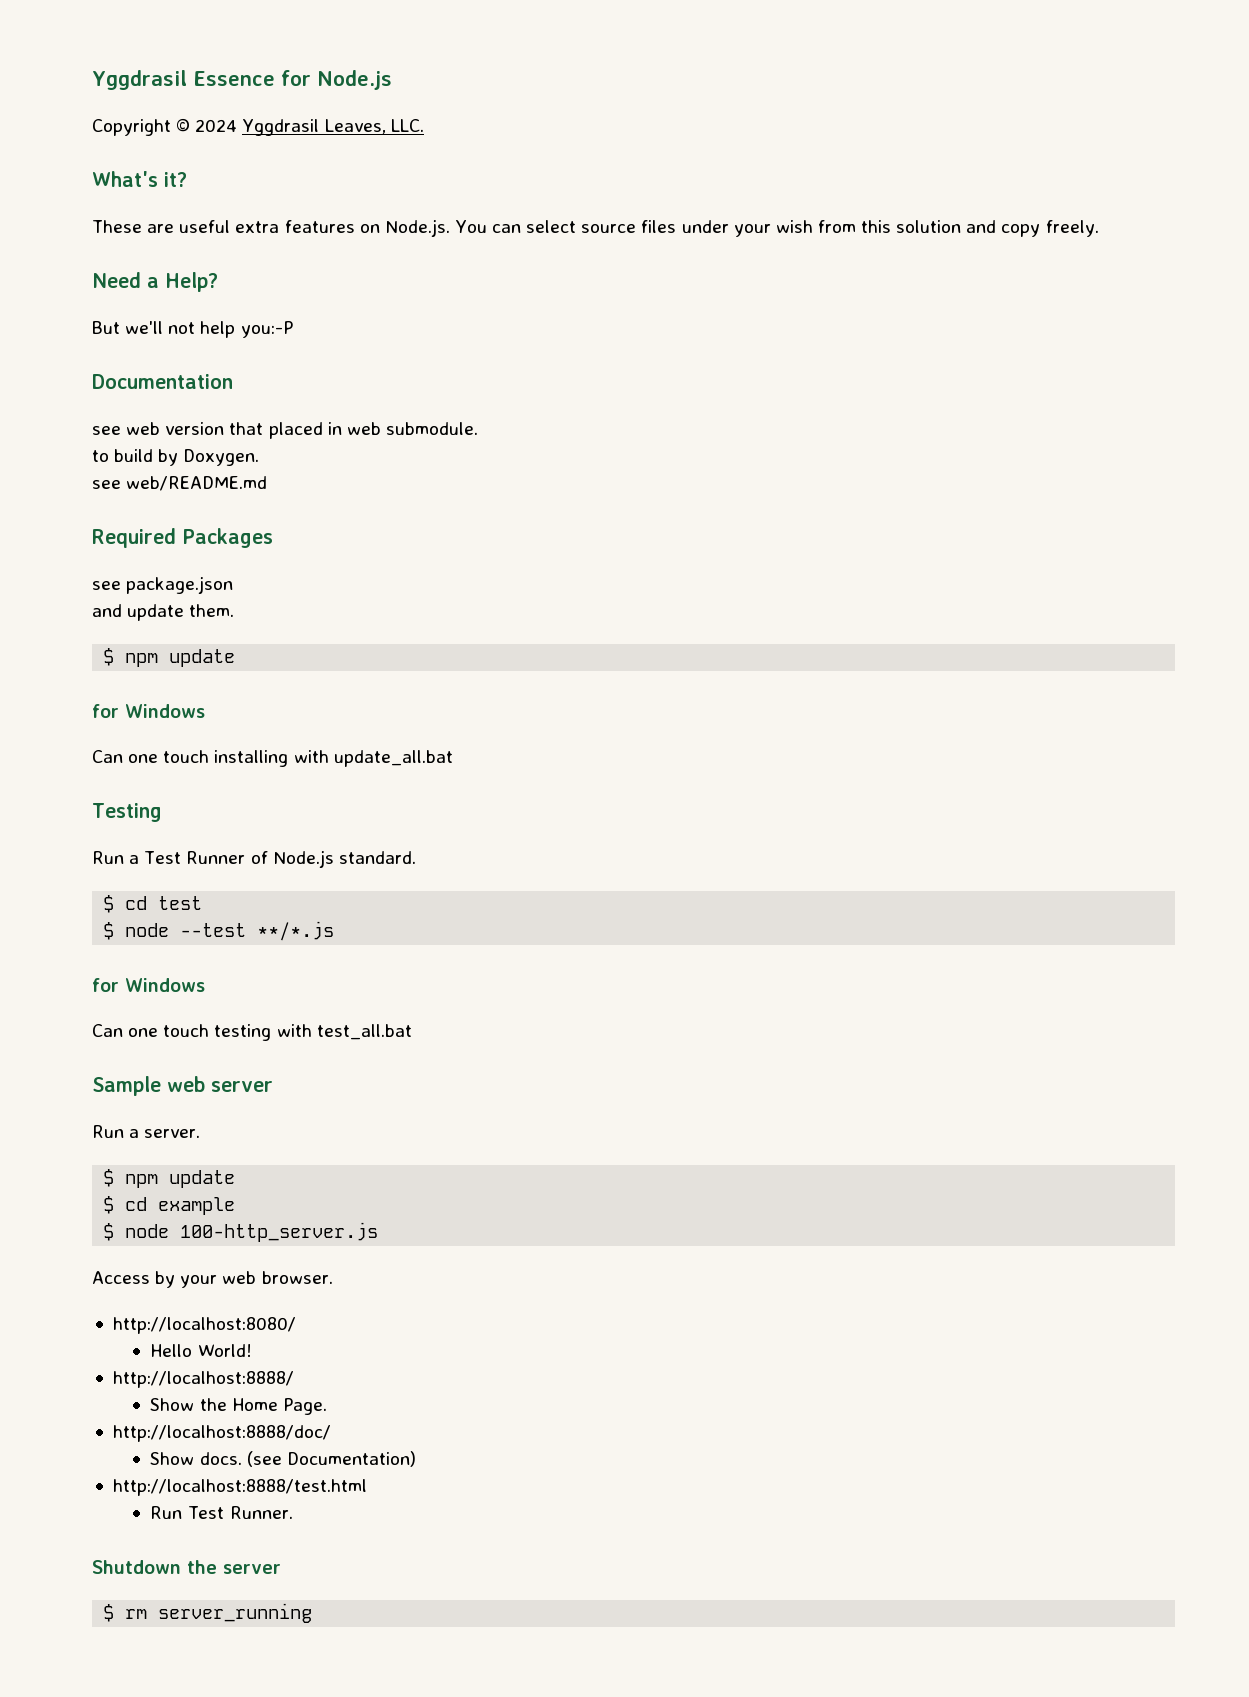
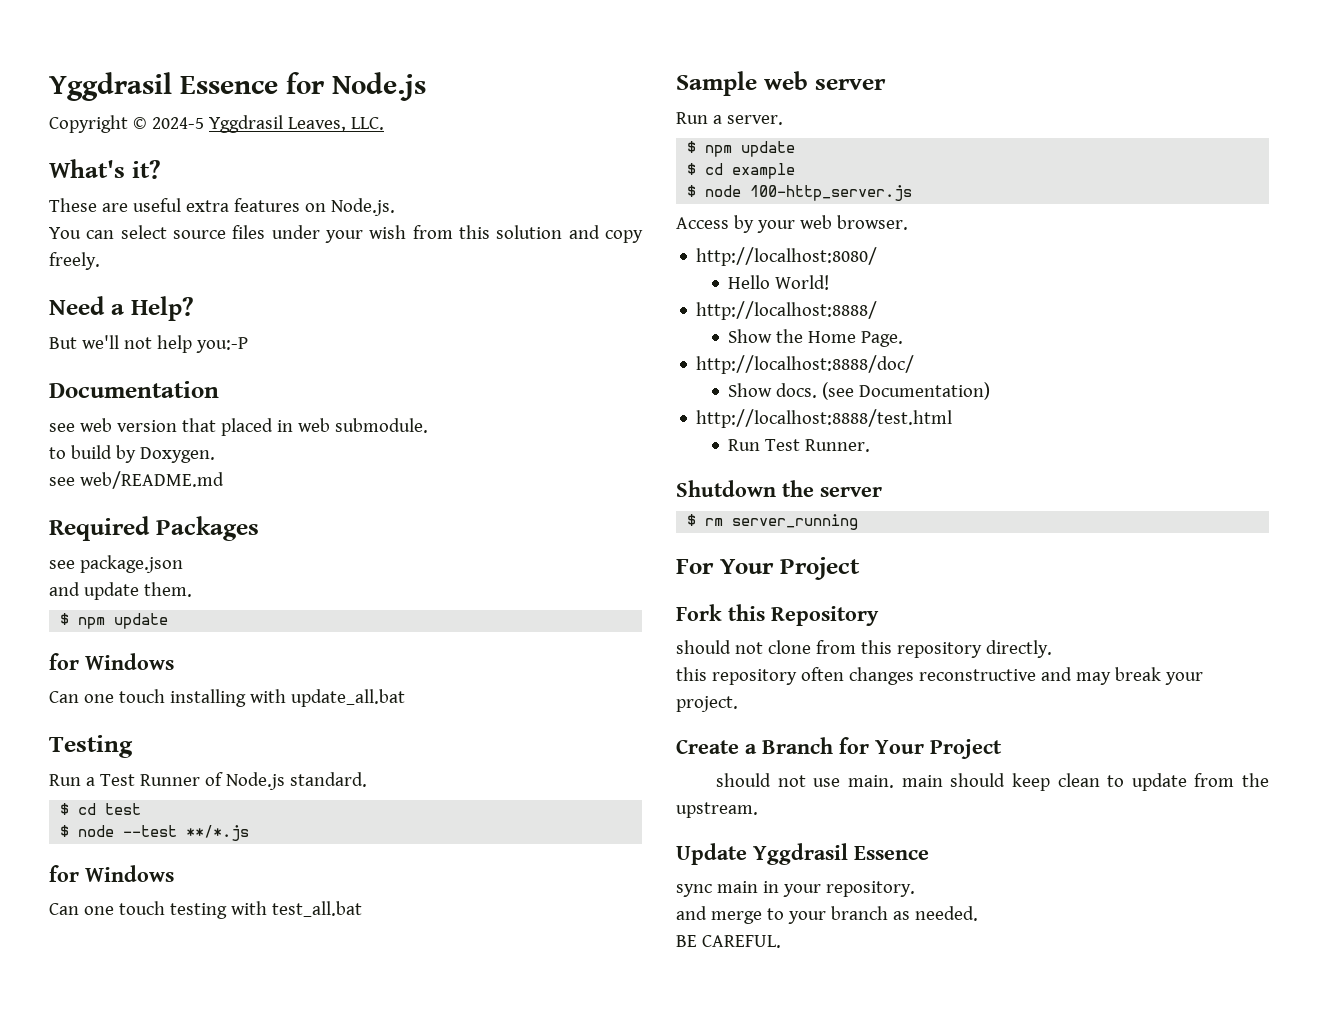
[195,119,238,132] 2024 -> [151,117,204,129] 2024-5
(450, 228) none -> (395, 207) //
(313, 1613) none -> [676,557,860,580] [676,604,879,626] [676,640,1052,658] [676,667,1203,685] [676,696,738,712] [676,737,1002,759] [716,773,1269,791] [676,802,758,818] [676,843,929,865] [676,881,915,897] [676,906,978,924] [676,935,781,948] // For Your Project // Fork this Repository // should not clone from this repository directly. // this repository often changes reconstructive and may break your project. // Create a Branch for Your Project // should not use main. main should keep clean to update from the upstream. // Update Yggdrasil Essence // sync main in your repository. // and merge to your branch as needed. // BE CAREFUL.

